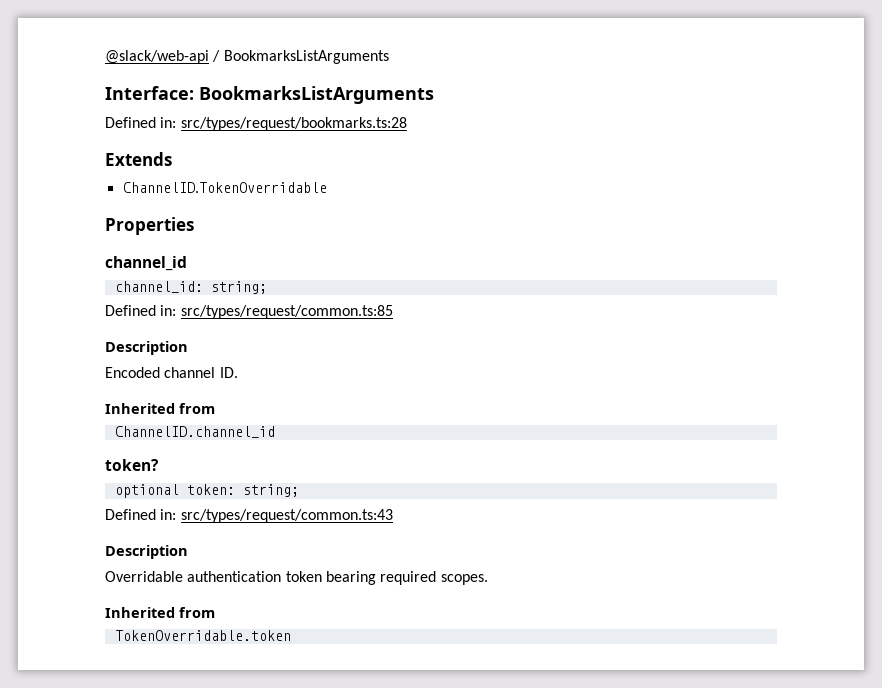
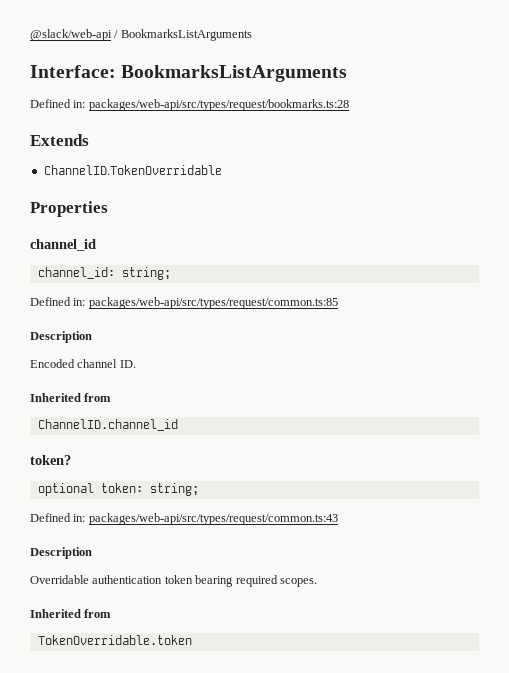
[180,117,407,131] src/types/request/bookmarks.ts:28 -> [88,99,349,111] packages/web-api/src/types/request/bookmarks.ts:28
[180,305,393,319] src/types/request/common.ts:85 -> [88,297,338,309] packages/web-api/src/types/request/common.ts:85
[180,509,393,523] src/types/request/common.ts:43 -> [88,513,338,525] packages/web-api/src/types/request/common.ts:43

